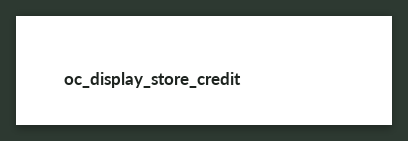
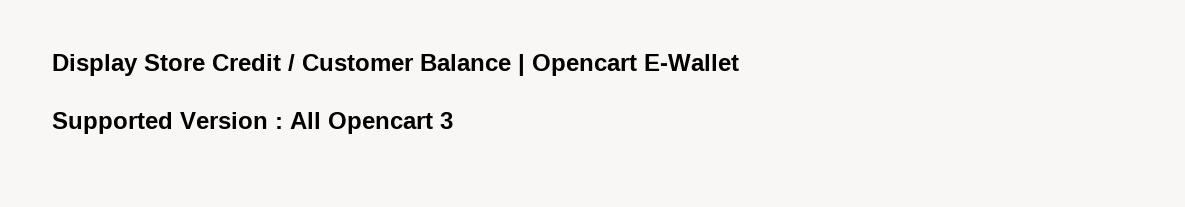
[64,72,241,88] oc_display_store_credit -> [52,54,739,76] [52,112,453,134] Display Store Credit / Customer Balance | Opencart E-Wallet // Supported Version : All Opencart 3

